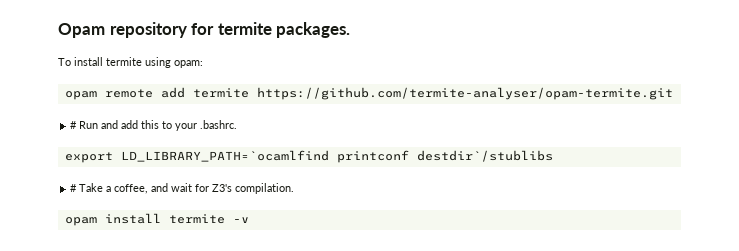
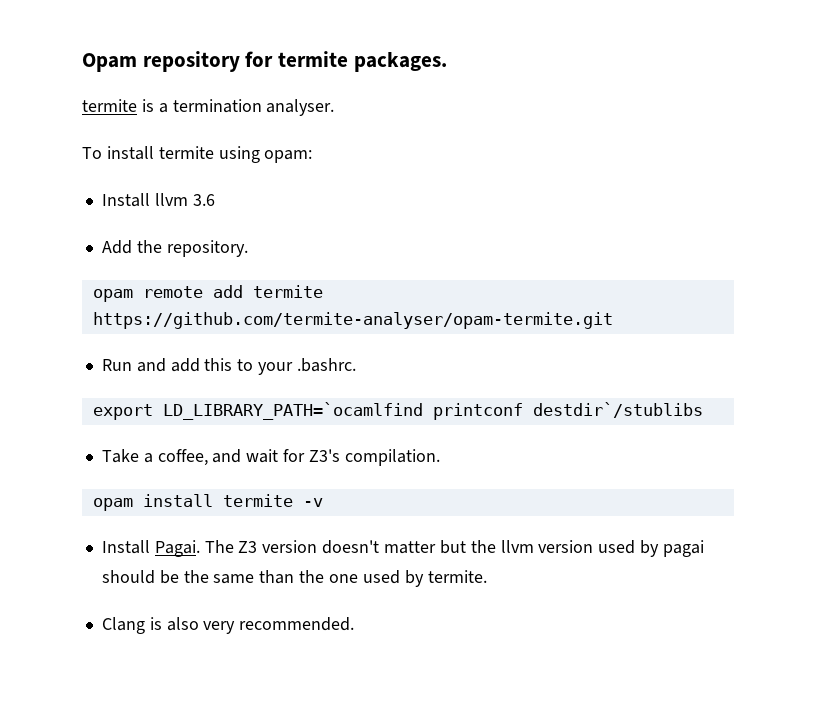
(351, 30) none -> [82,99,335,116] // termite is a termination analyser.
(203, 64) none -> [101,193,215,207] [101,240,248,257] // Install llvm 3.6 // Add the repository.
[70,121,78,129] # -> (613, 320) none
[70,184,78,192] # -> (703, 410) none
(249, 220) none -> [101,540,704,557] [101,570,487,587] [101,617,355,634] // Install Pagai. The Z3 version doesn't matter but the llvm version used by pagai should be the same than the one used by termite. // Clang is also very recommended.

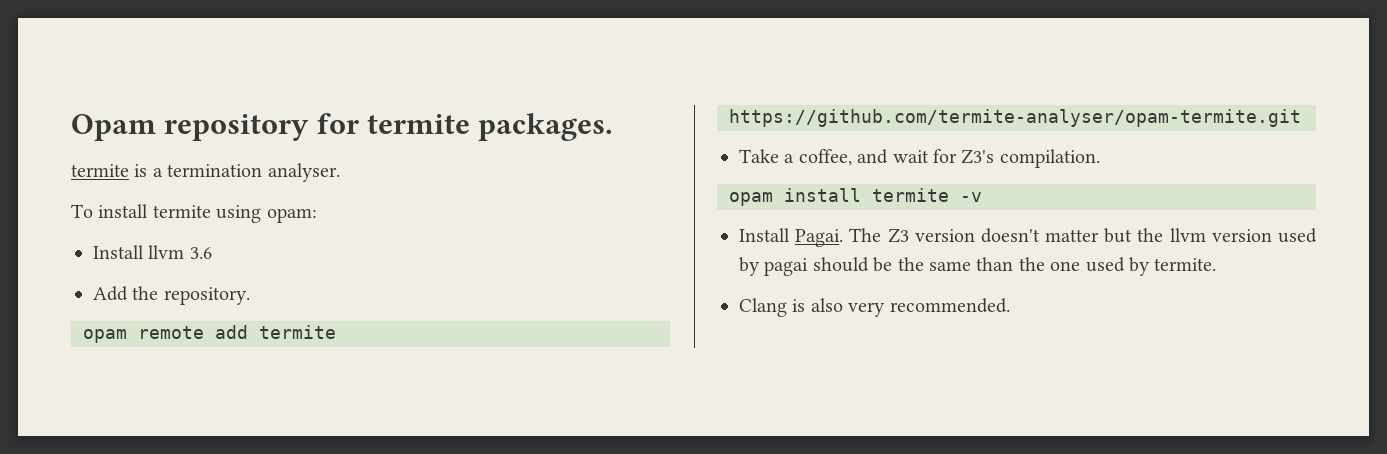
[101,358,356,375] [92,402,703,420] // Run and add this to your .bashrc. // export LD_LIBRARY_PATH=`ocamlfind printconf destdir`/stublibs -> (1301, 118) none

